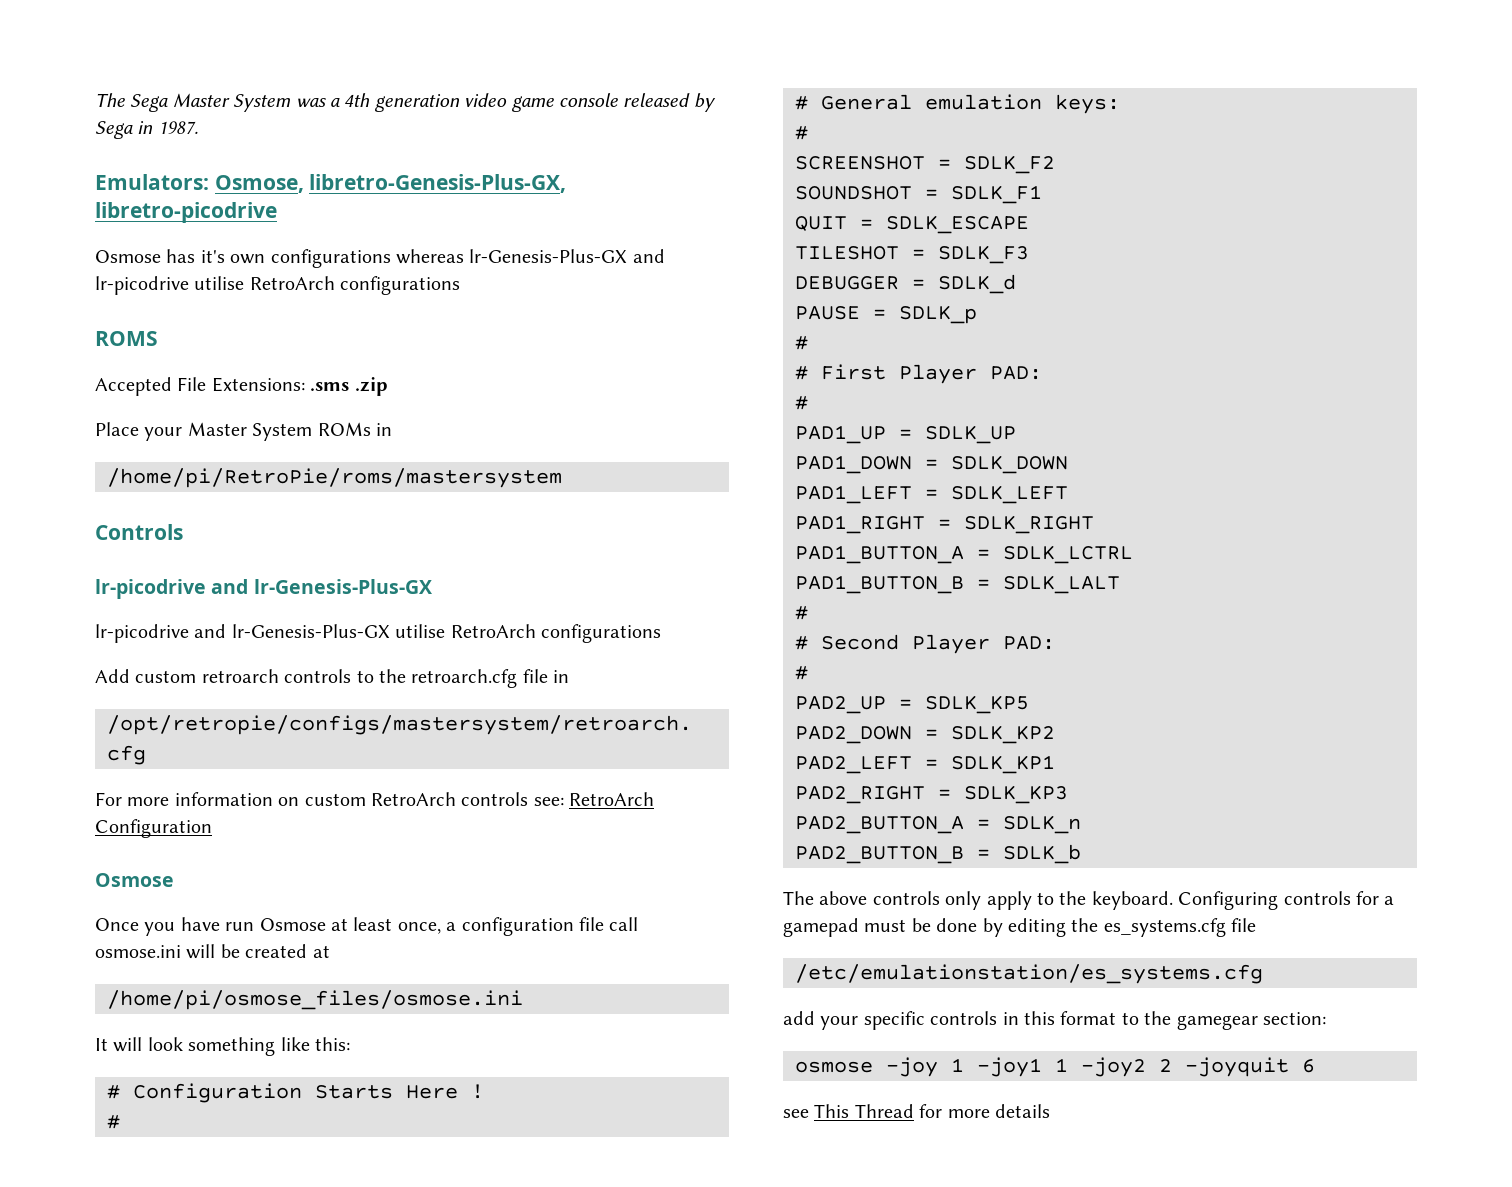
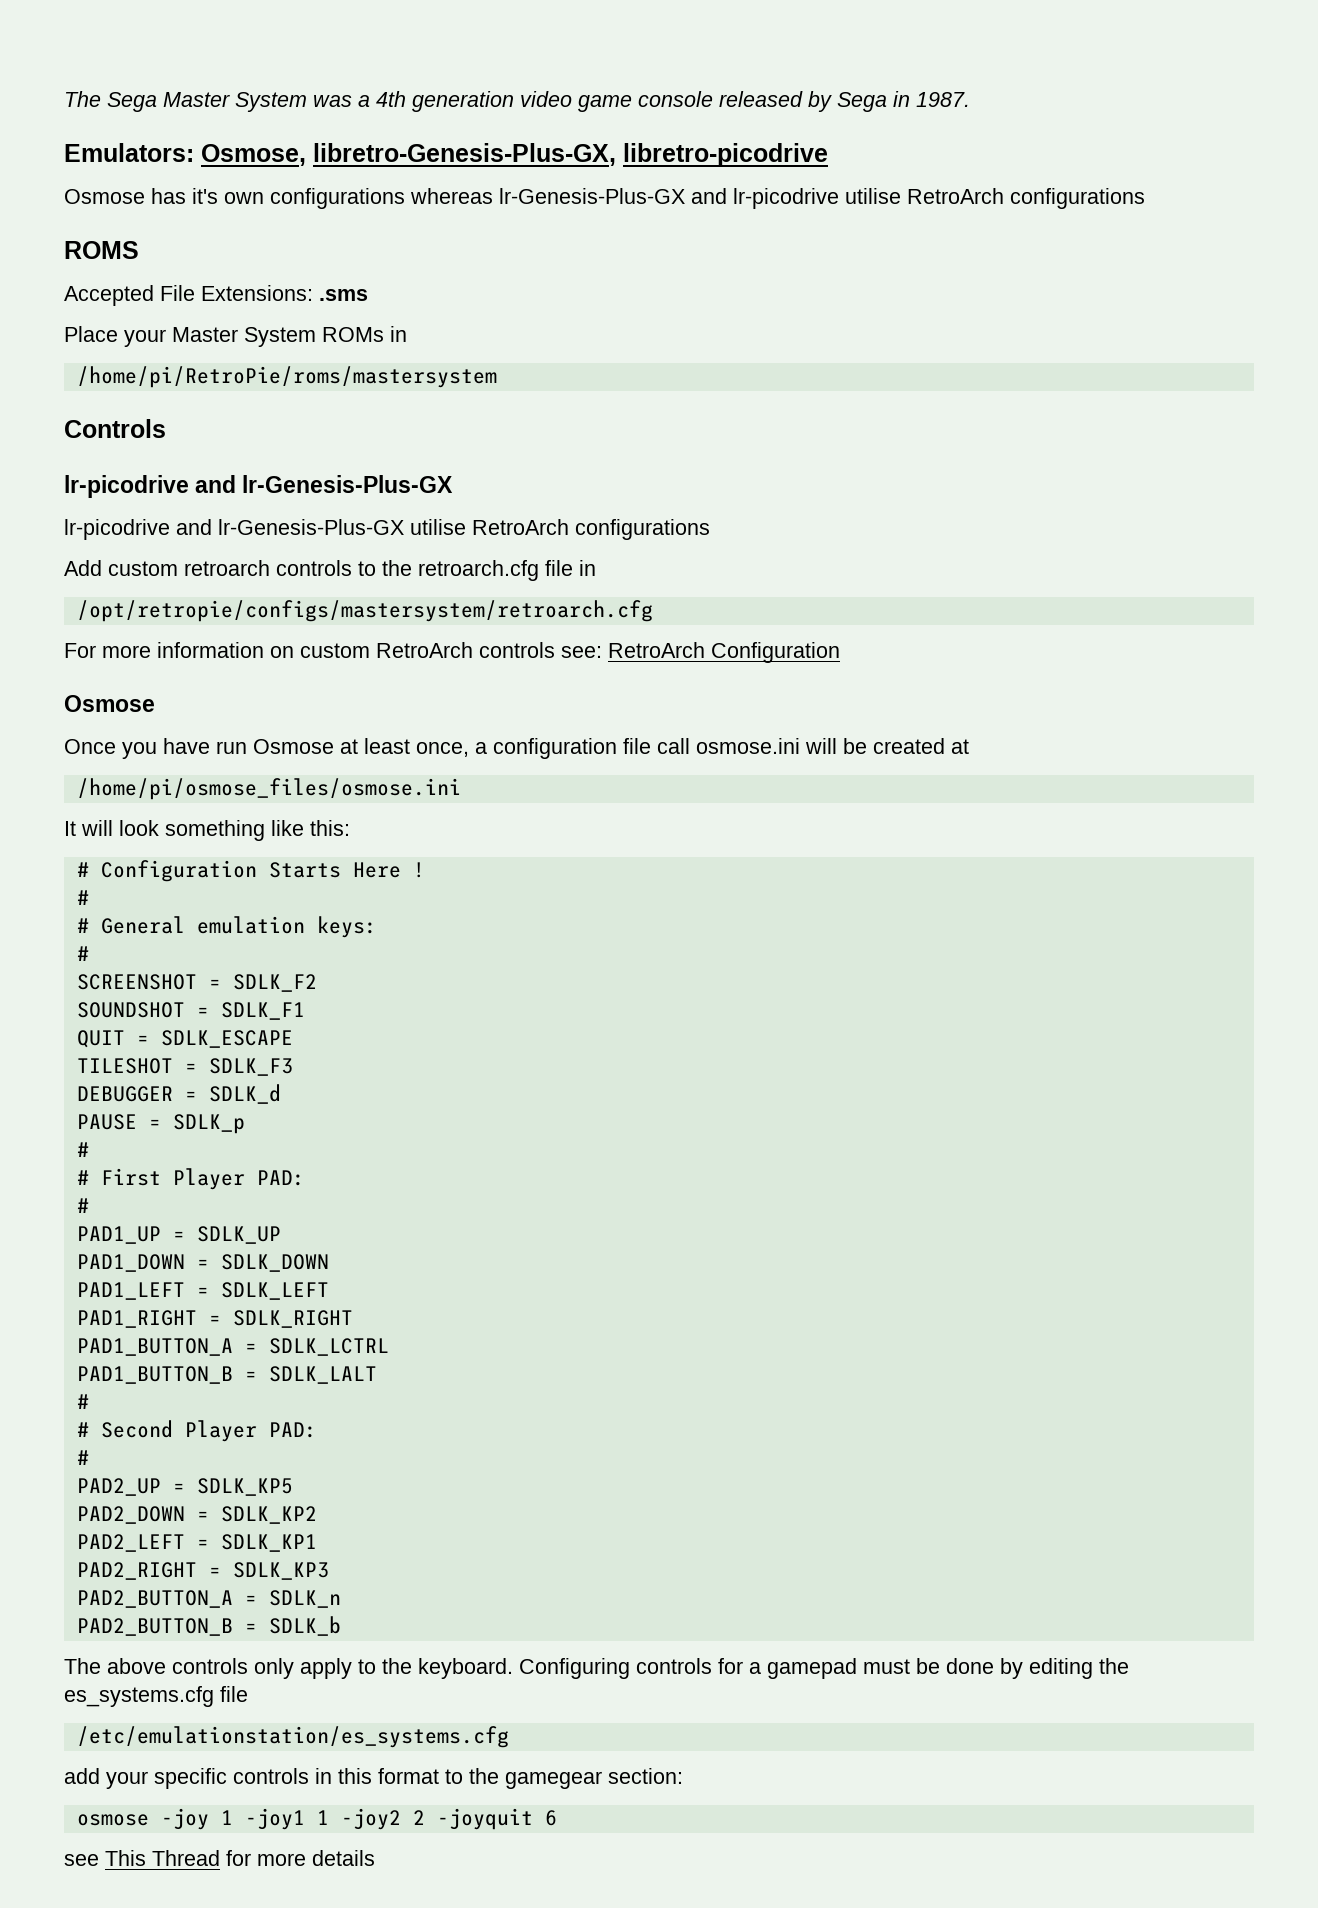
[354,377,388,396] .zip -> (368, 295) none

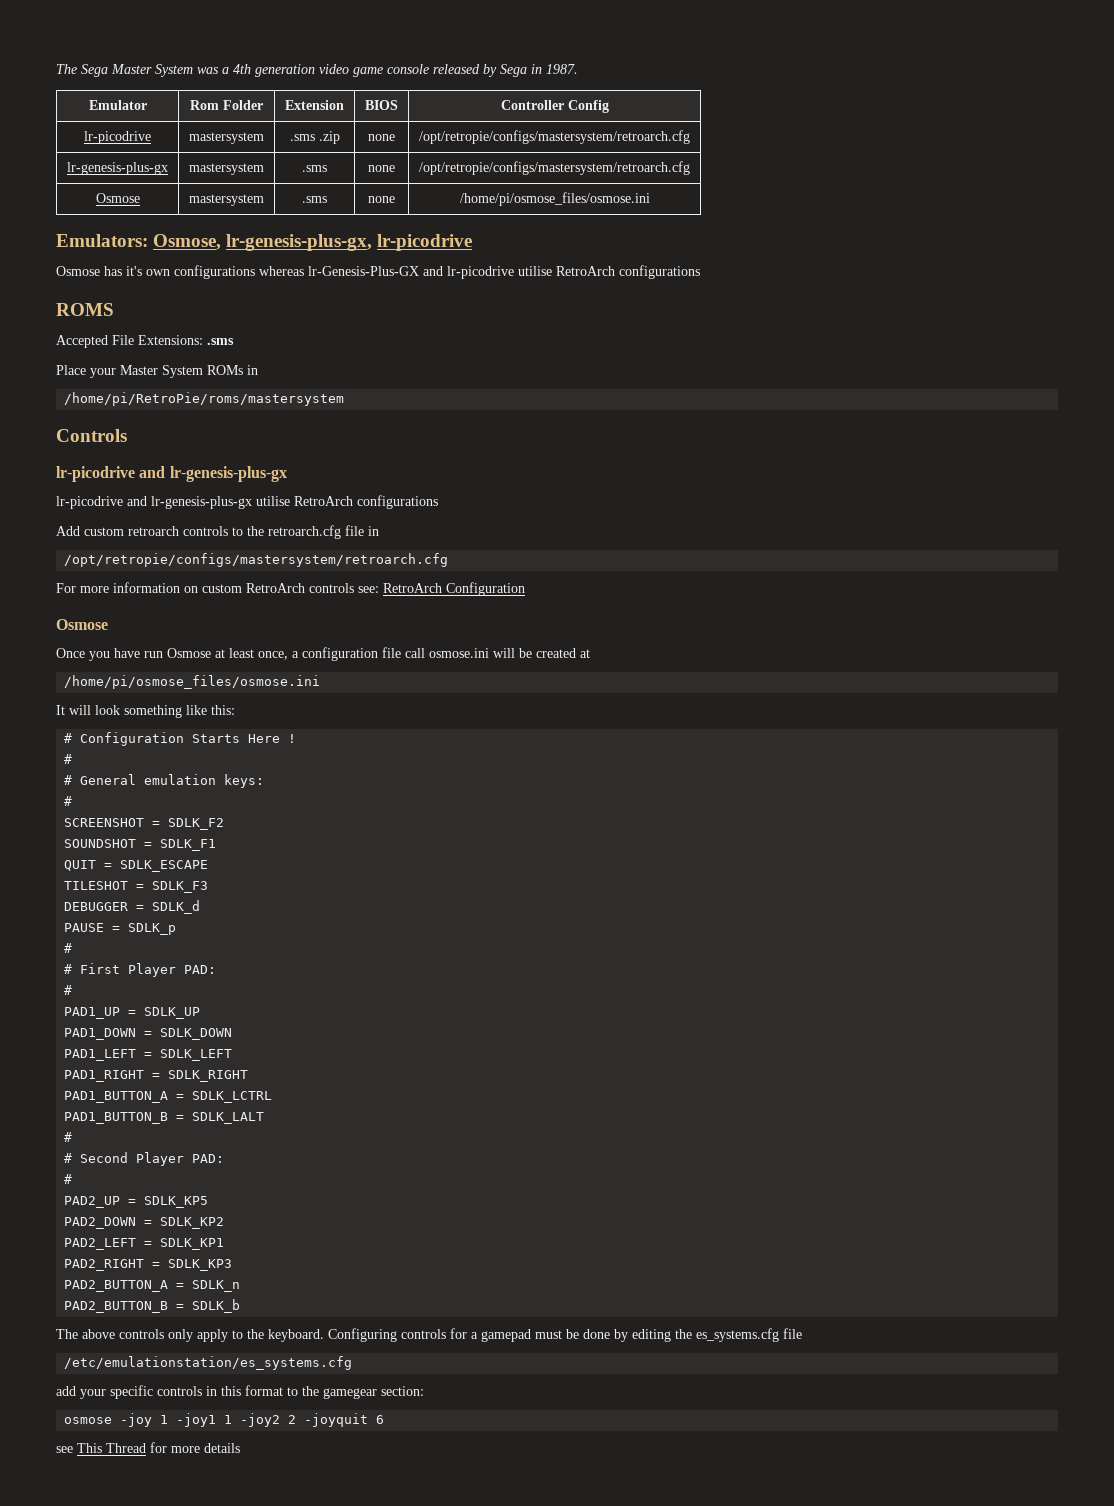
(970, 99) none -> [88,100,147,110] [190,100,263,110] [285,100,344,110] [365,100,398,110] [500,100,609,113] [84,131,151,144] [189,132,264,144] [289,131,340,144] [368,134,395,141] [419,130,690,144] [67,162,168,175] [189,163,264,175] [302,165,327,172] [368,165,395,172] [419,161,690,175] [95,193,140,203] [189,194,264,206] [302,196,327,203] [368,196,395,203] [459,192,650,206] // Emulator | Rom Folder | Extension | BIOS | Controller Config // lr-picodrive | mastersystem | .sms .zip | none | /opt/retropie/configs/mastersystem/retroarch.cfg // lr-genesis-plus-gx | mastersystem | .sms | none | /opt/retropie/configs/mastersystem/retroarch.cfg // Osmose | mastersystem | .sms | none | /home/pi/osmose_files/osmose.ini
[313,143,828,167] libretro-Genesis-Plus-GX, libretro-picodrive -> [226,234,473,251] lr-genesis-plus-gx, lr-picodrive
[242,475,454,493] [64,519,404,540] lr-Genesis-Plus-GX // lr-picodrive and lr-Genesis-Plus-GX -> [169,466,287,482] [56,496,252,509] lr-genesis-plus-gx // lr-picodrive and lr-genesis-plus-gx

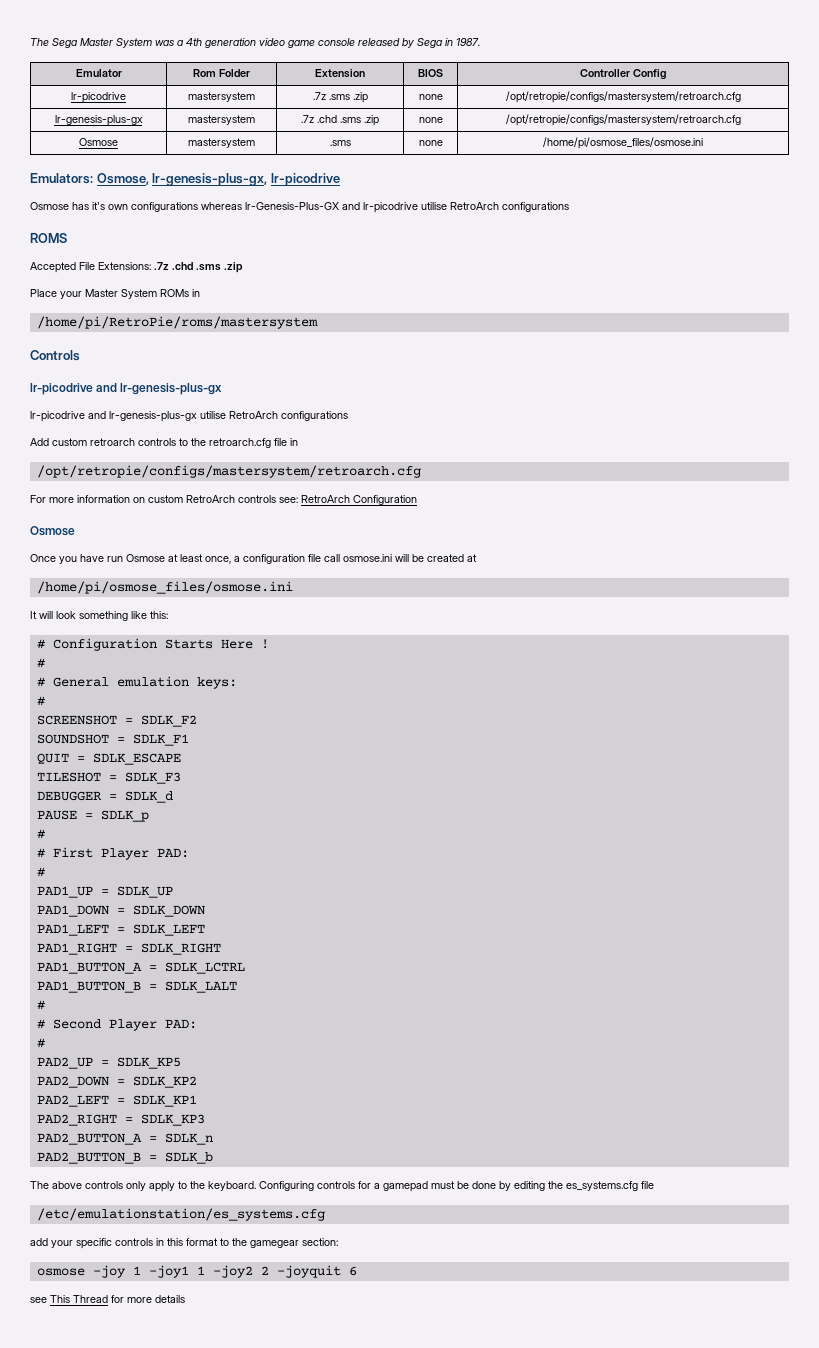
(264, 138) none -> [312,92,326,100] .7z
[302,165,327,172] .sms -> [301,115,380,126] .7z .chd .sms .zip
[207,338,234,345] .sms -> [154,262,243,273] .7z .chd .sms .zip

